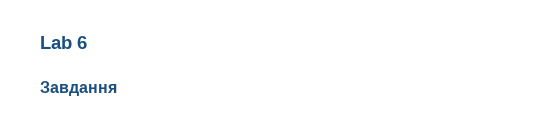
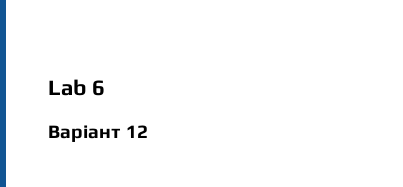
[40,81,117,96] Завдання -> [48,125,149,142] Варіант 12

